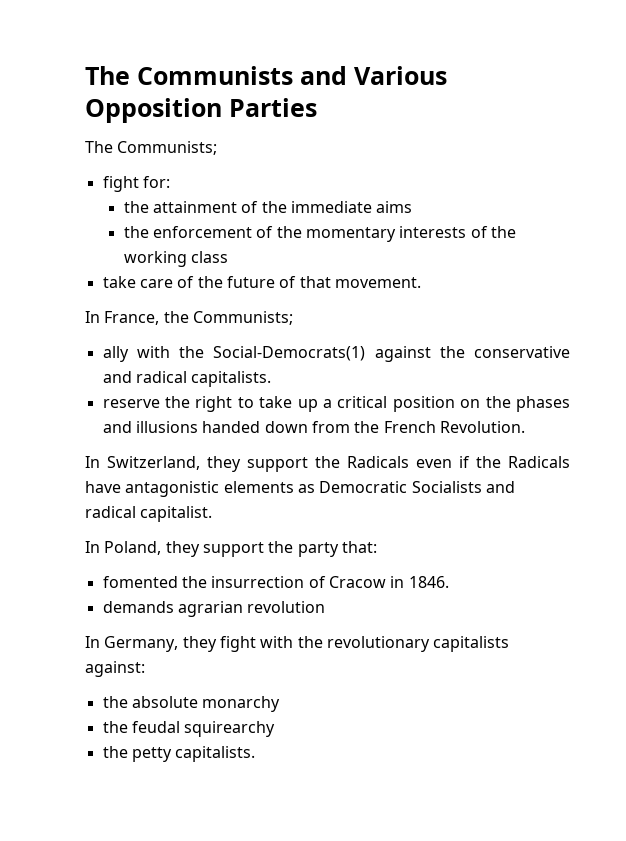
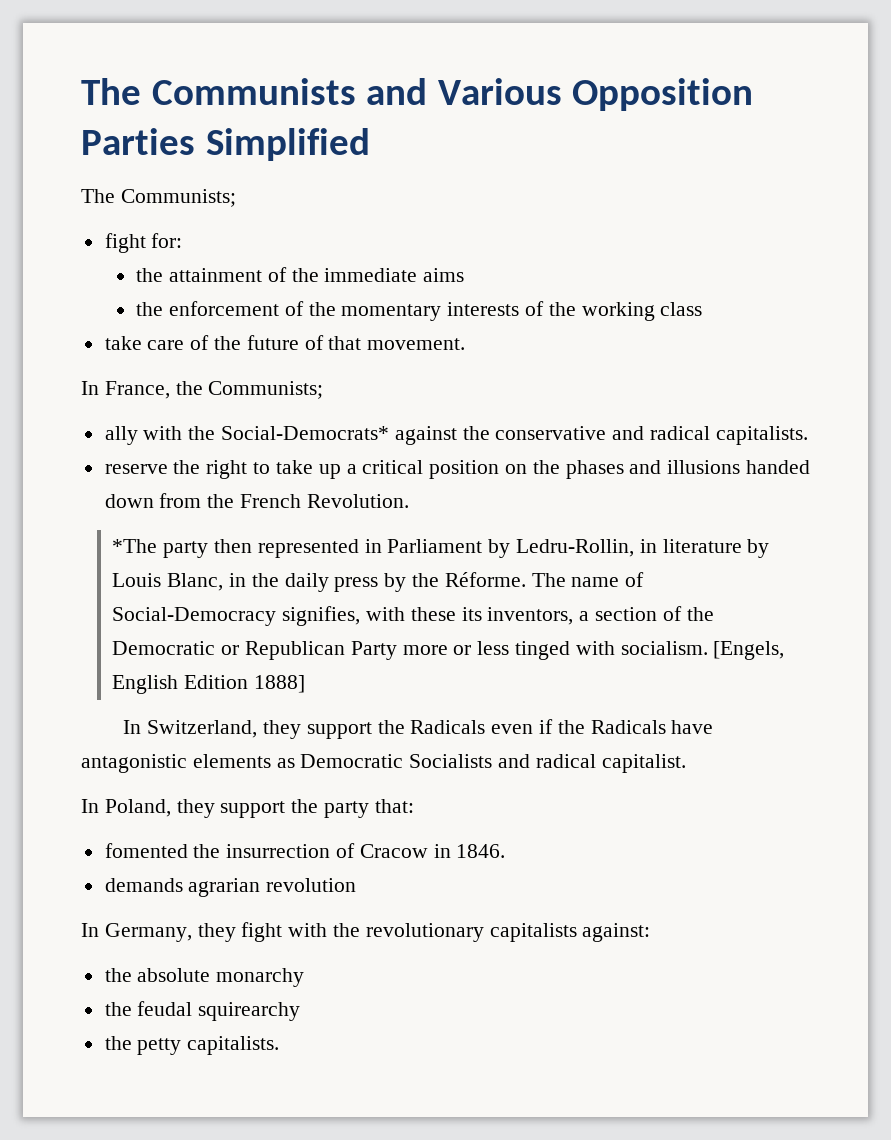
(317, 107) none -> [205,128,370,161] Simplified
[213,346,366,361] Social-Democrats(1) -> [221,426,390,440] Social-Democrats*
(525, 427) none -> [112,539,770,558] [112,572,645,592] [112,606,714,626] [112,641,785,660] [112,675,306,694] // *The party then represented in Parliament by Ledru-Rollin, in literature by Louis Blanc, in the daily press by the Réforme. The name of Social-Democracy signifies, with these its inventors, a section of the Democratic or Republican Party more or less tinged with socialism. [Engels, English Edition 1888]

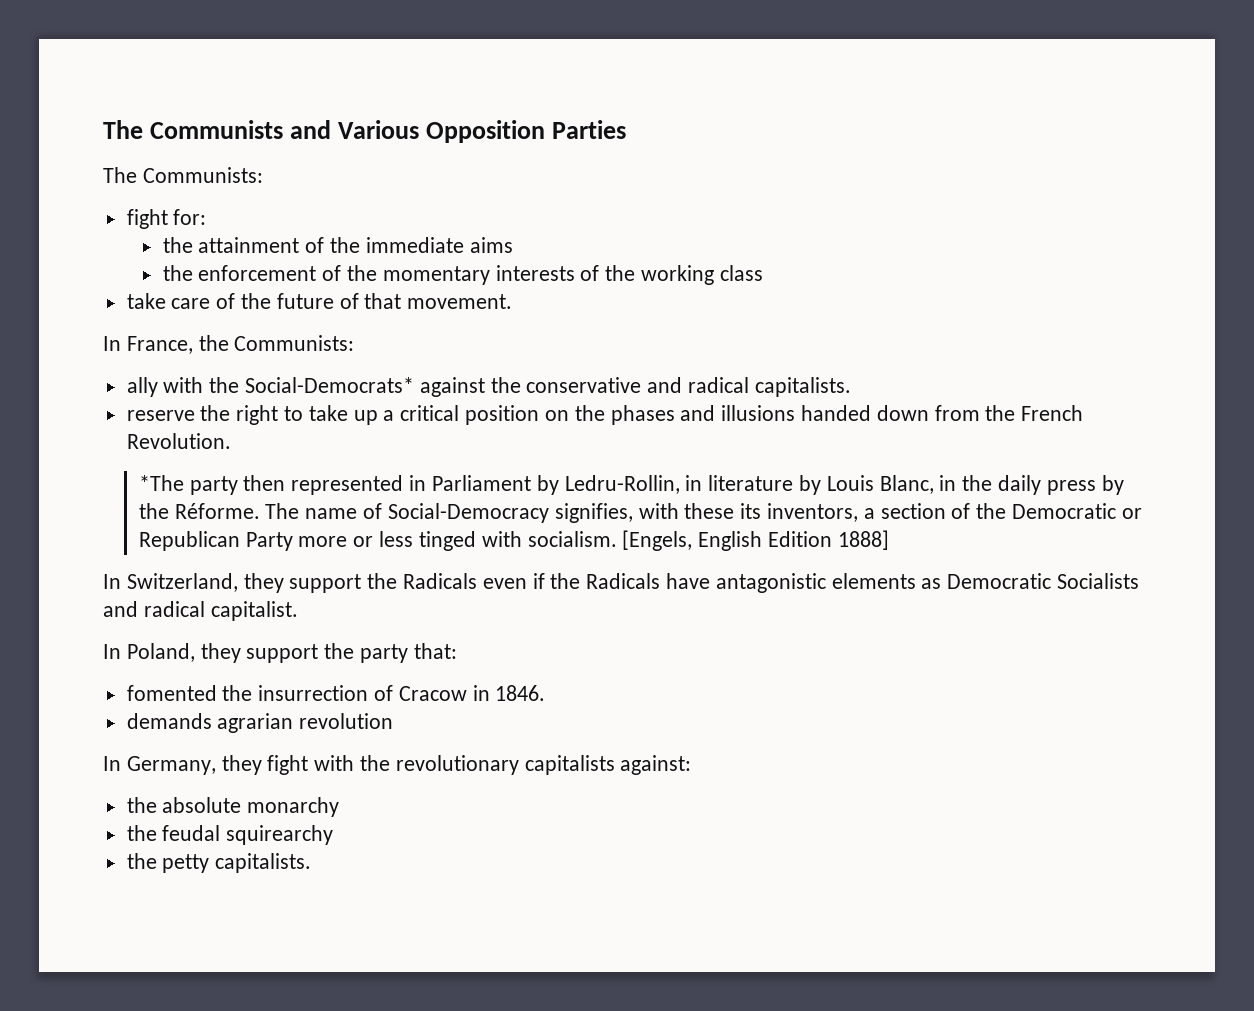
[205,128,370,161] [81,189,236,207] Simplified // The Communists; -> [103,167,263,183] // The Communists:
[208,381,324,399] Communists; -> [234,335,355,351] Communists:

